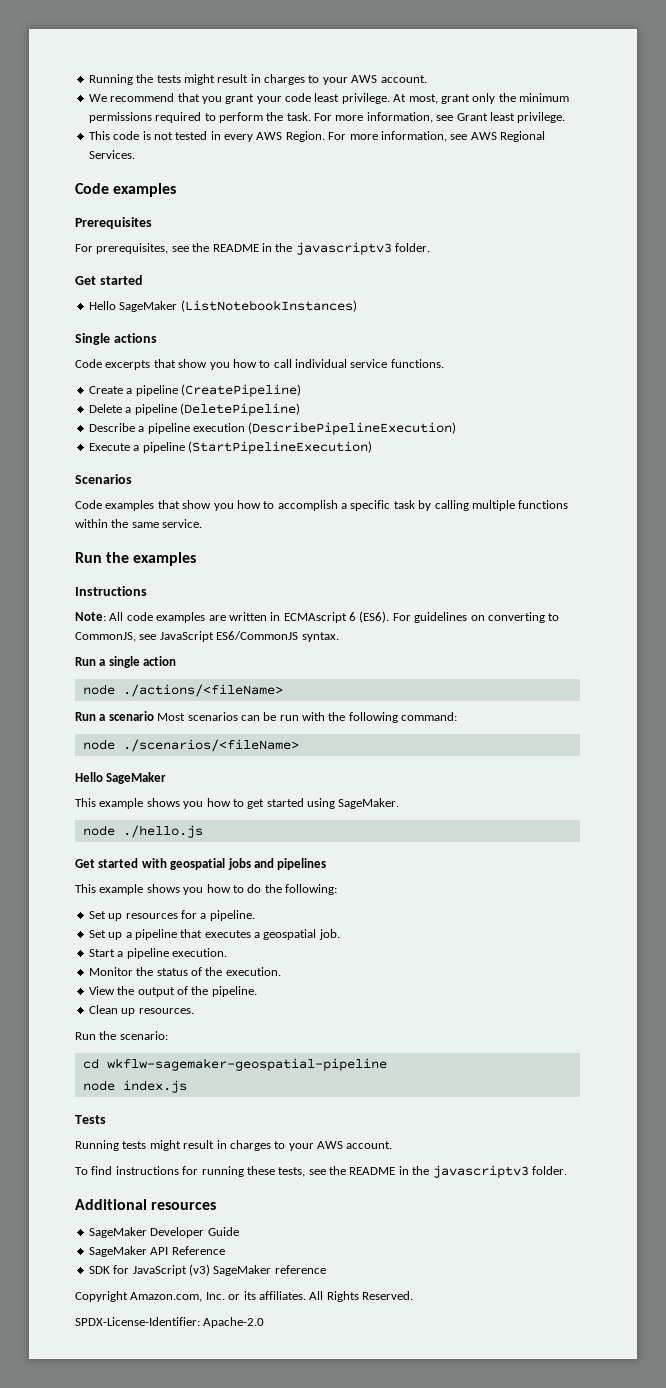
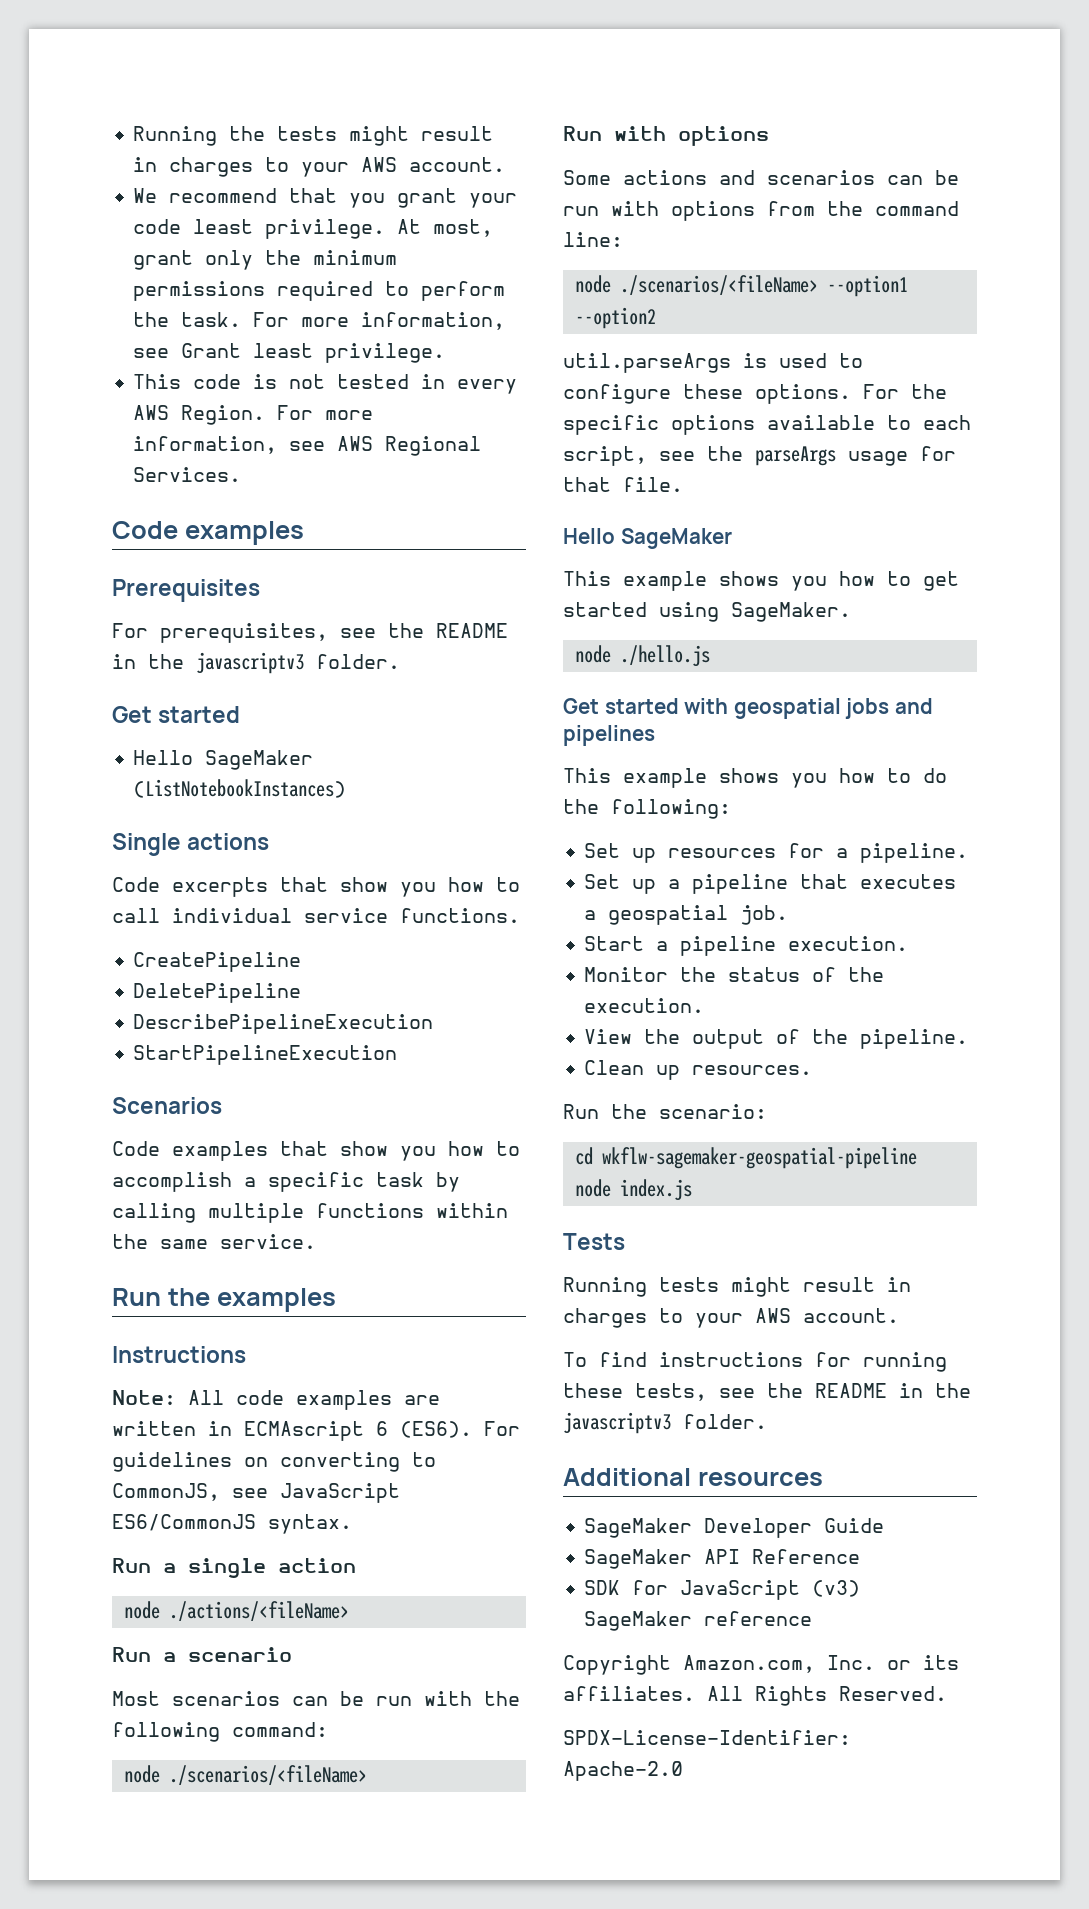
[88,384,301,397] [88,403,300,416] [88,422,457,435] [88,441,372,454] Create a pipeline (CreatePipeline) // Delete a pipeline (DeletePipeline) // Describe a pipeline execution (DescribePipelineExecution) // Execute a pipeline (StartPipelineExecution) -> [133,952,302,972] [133,983,302,1003] [133,1014,434,1034] [133,1045,398,1065] CreatePipeline // DeletePipeline // DescribePipelineExecution // StartPipelineExecution
(154, 716) none -> (292, 1654) //
(299, 745) none -> [563,126,769,146] [563,170,959,185] [563,201,959,221] [563,232,623,247] [574,275,908,297] [574,307,656,329] [563,353,863,373] [563,384,947,404] [563,415,971,435] [563,446,956,466] [563,477,683,492] // Run with options // Some actions and scenarios can be run with options from the command line: // node ./scenarios/<fileName> --option1 --option2 // util.parseArgs is used to configure these options. For the specific options available to each script, see the parseArgs usage for that file.

